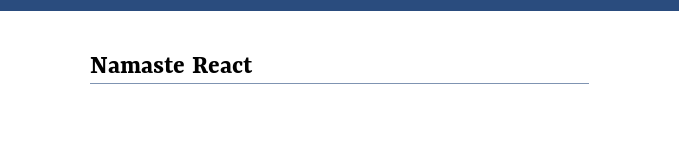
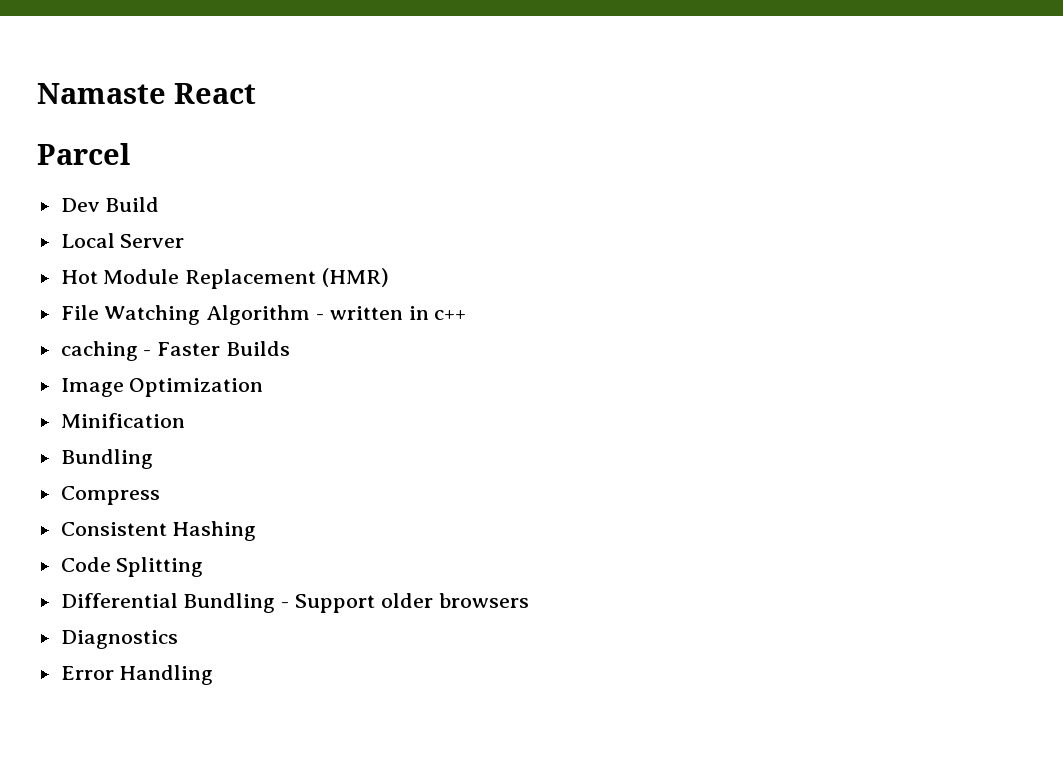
(254, 65) none -> [37,143,130,165] [60,197,160,212] [60,233,185,248] [60,268,390,289] [60,305,467,325] [60,341,291,361] [60,378,264,397] [60,413,185,428] [60,449,153,469] [60,486,160,505] [60,521,257,541] [60,557,204,577] [60,593,529,613] [60,630,178,649] [60,665,214,685] // Parcel // Dev Build // Local Server // Hot Module Replacement (HMR) // File Watching Algorithm - written in c++ // caching - Faster Builds // Image Optimization // Minification // Bundling // Compress // Consistent Hashing // Code Splitting // Differential Bundling - Support older browsers // Diagnostics // Error Handling

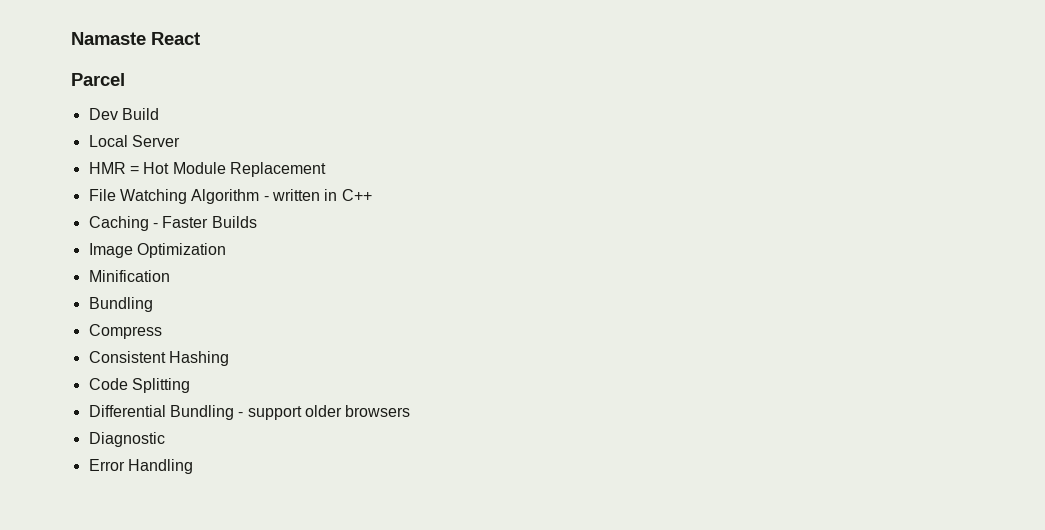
(185, 241) none -> [88,162,139,174] HMR =
[322,268,390,287] (HMR) -> (326, 169) none
[434,310,467,320] [60,341,138,361] c++ // caching -> [341,189,372,201] [88,216,149,231] C++ // Caching
[295,594,376,613] Support -> [247,406,302,420] support
[60,630,178,649] Diagnostics -> [88,432,165,447] Diagnostic

